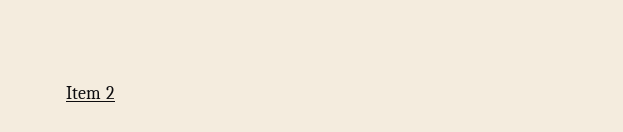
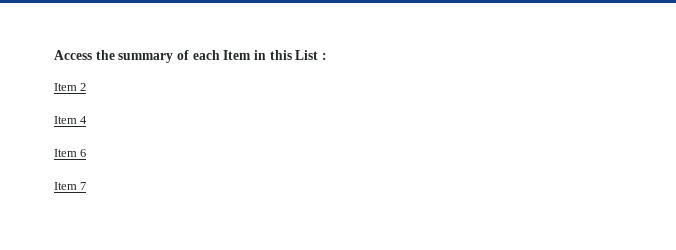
[66,86,115,99] Item 2 -> [54,50,327,63] [54,83,87,91] [54,116,88,124] [54,149,87,157] [54,182,87,190] Access the summary of each Item in this List : // Item 2 // Item 4 // Item 6 // Item 7

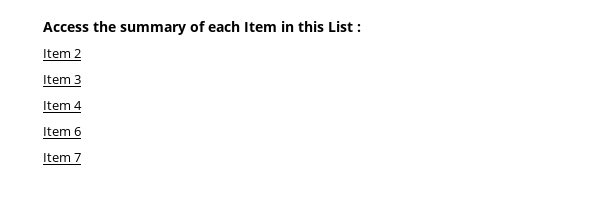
(87, 87) none -> [43,75,82,84] // Item 3

